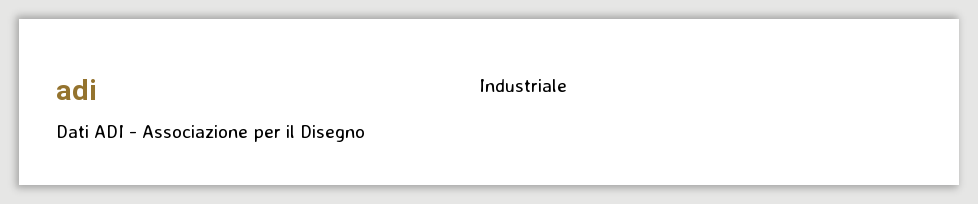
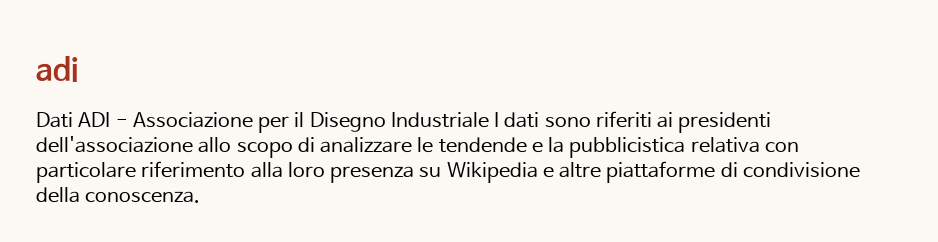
(567, 85) none -> [494,111,772,133] [36,136,799,158] [36,161,860,183] [36,187,201,203] I dati sono riferiti ai presidenti dell'associazione allo scopo di analizzare le tendende e la pubblicistica relativa con particolare riferimento alla loro presenza su Wikipedia e altre piattaforme di condivisione della conoscenza.

